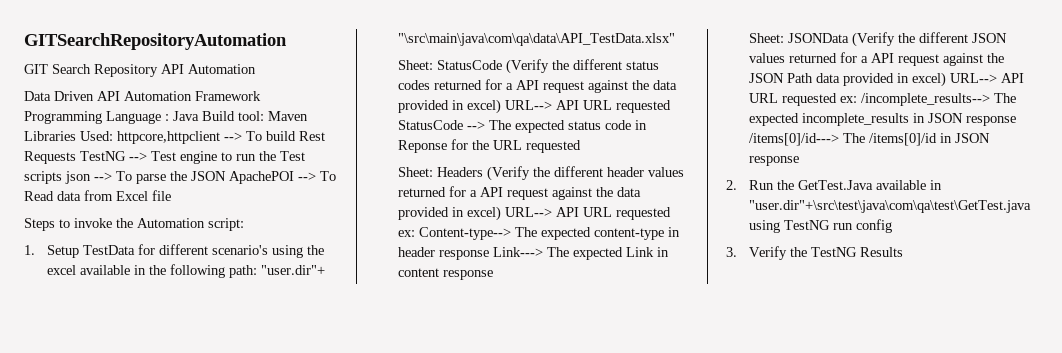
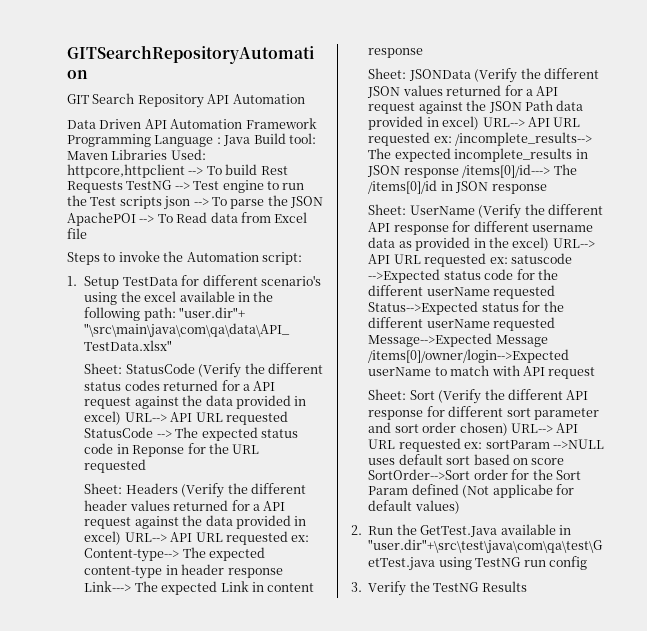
(799, 161) none -> [368,204,603,219] [368,221,593,235] [368,237,595,251] [368,253,572,267] [368,269,558,283] [368,285,556,299] [368,301,564,315] [368,317,556,331] [368,333,548,347] [368,349,570,363] [368,365,596,379] [368,389,589,404] [368,406,599,420] [368,422,579,436] [368,438,604,452] [368,454,565,465] [368,469,581,480] [368,484,574,498] [368,500,460,514] // Sheet: UserName (Verify the different API response for different username data as provided in the excel) URL--> API URL requested ex: satuscode -->Expected status code for the different userName requested Status-->Expected status for the different userName requested Message-->Expected Message /items[0]/owner/login-->Expected userName to match with API request // Sheet: Sort (Verify the different API response for different sort parameter and sort order chosen) URL--> API URL requested ex: sortParam -->NULL uses default sort based on score SortOrder-->Sort order for the Sort Param defined (Not applicabe for default values)

